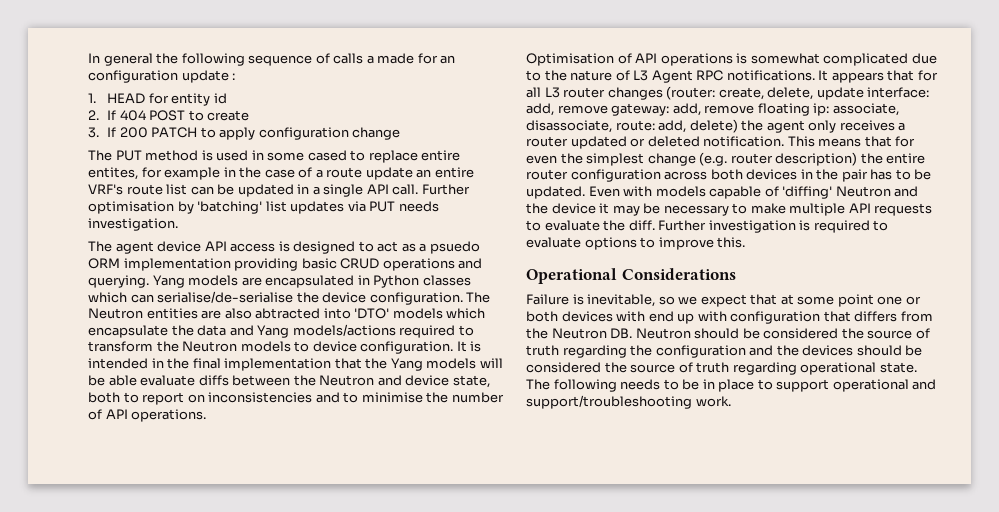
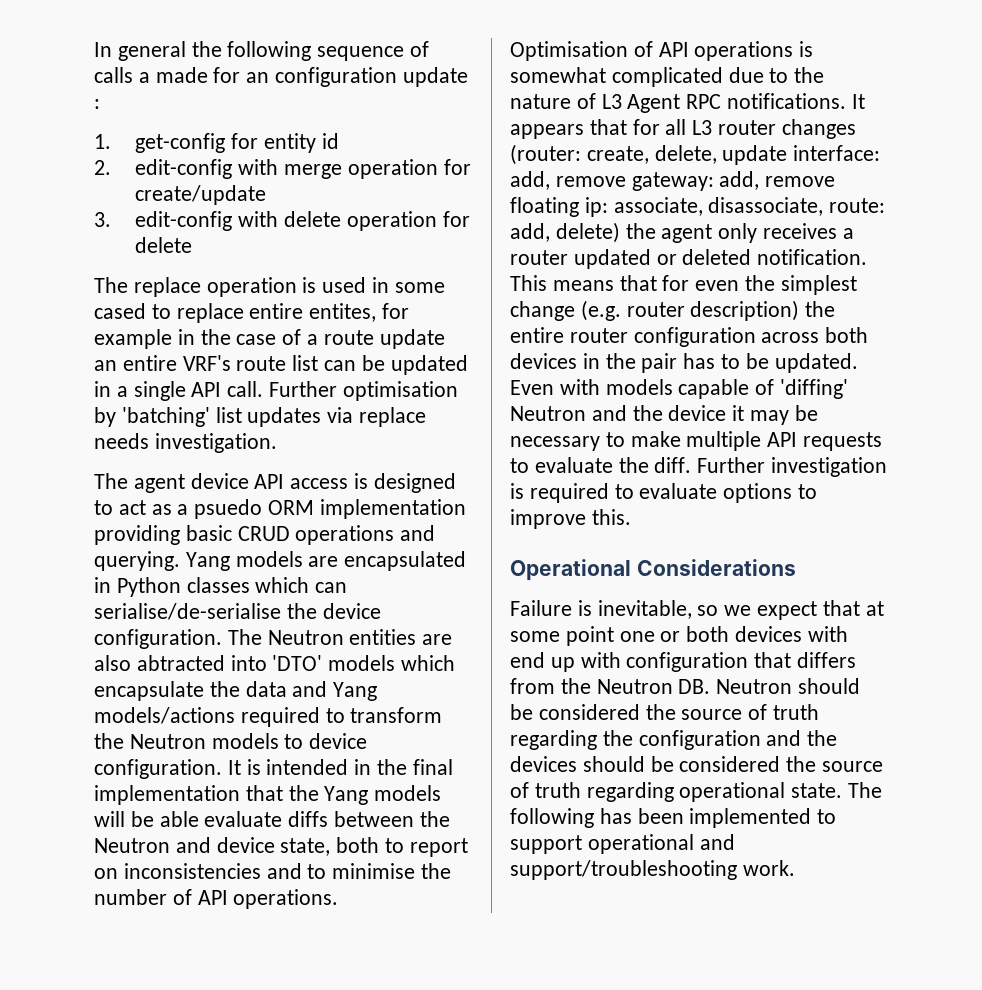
[107,93,146,104] HEAD -> [135,133,226,153] get-config
[107,110,250,121] [88,127,401,140] [88,150,199,161] If 404 POST to create // 3. If 200 PATCH to apply configuration change // The PUT method -> [135,159,471,179] [135,185,267,205] [94,211,470,231] [135,237,193,253] [94,277,297,297] edit-config with merge operation for create/update // 3. edit-config with delete operation for delete // The replace operation
[369,201,396,212] PUT -> [359,407,427,427] replace
[620,379,755,392] needs to be in place -> [599,808,812,828] has been implemented

